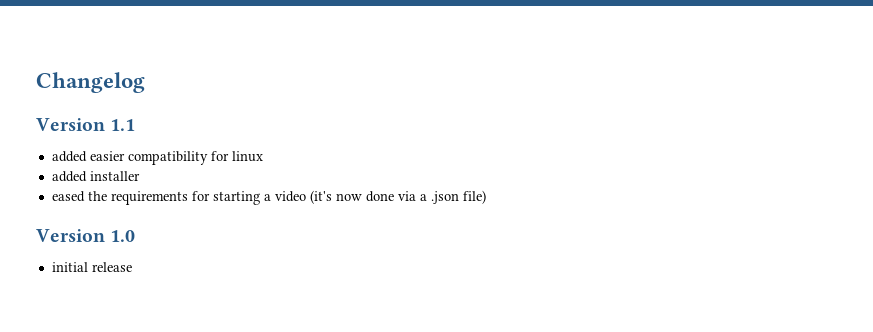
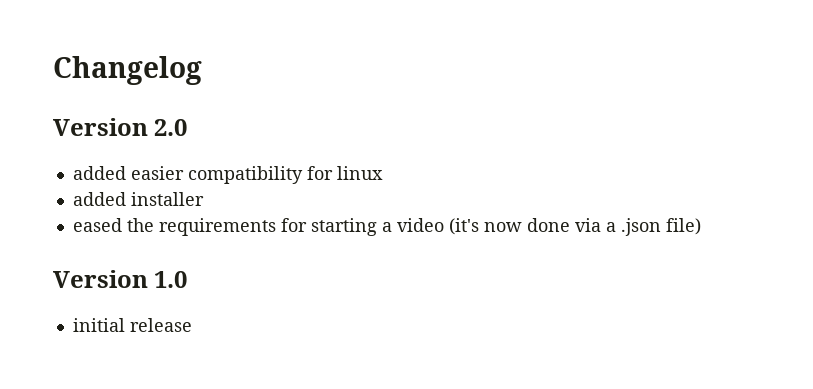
[110,119,136,131] 1.1 -> [154,119,188,136] 2.0

